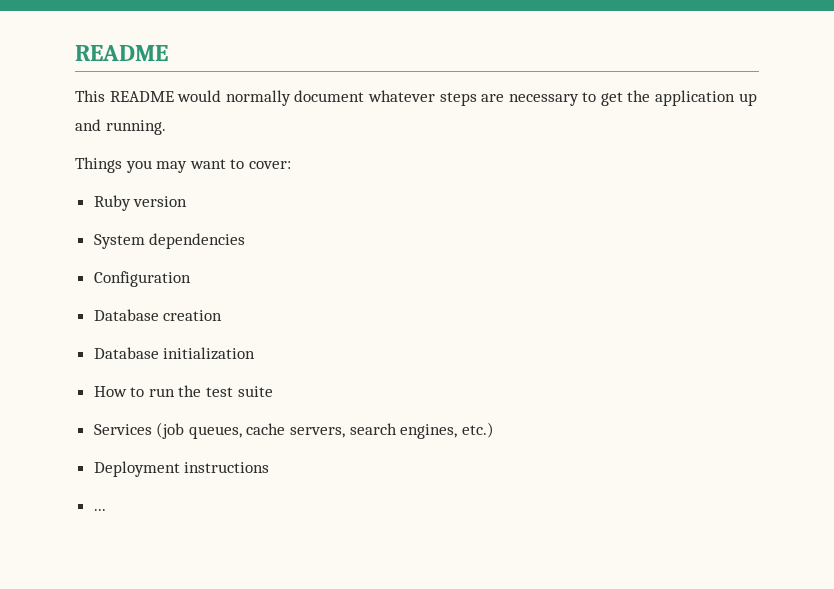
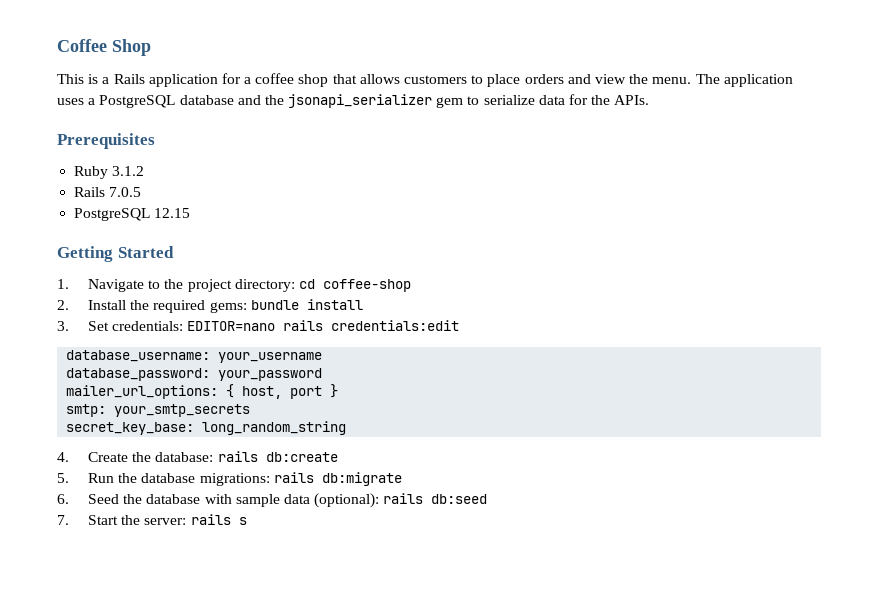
[75,45,168,61] README -> [57,39,151,56] Coffee Shop
[109,90,757,106] [75,119,166,135] [75,157,291,173] [93,195,188,211] [93,233,246,249] [93,271,191,287] [93,309,223,321] [93,347,256,360] [93,385,273,397] [93,422,494,439] [93,461,270,477] [93,509,106,511] README would normally document whatever steps are necessary to get the application up and running. // Things you may want to cover: // Ruby version // System dependencies // Configuration // Database creation // Database initialization // How to run the test suite // Services (job queues, cache servers, search engines, etc.) // Deployment instructions // ... -> [88,73,793,87] [57,94,650,108] [57,133,155,149] [74,166,145,179] [74,187,142,197] [74,208,191,221] [57,246,174,262] [57,279,411,292] [57,299,363,313] [57,320,460,331] [66,350,323,363] [66,368,323,381] [66,384,339,399] [66,404,251,417] [66,421,347,435] [57,451,338,462] [57,472,402,486] [57,493,488,508] [57,514,247,525] is a Rails application for a coffee shop that allows customers to place orders and view the menu. The application uses a PostgreSQL database and the jsonapi_serializer gem to serialize data for the APIs. // Prerequisites // Ruby 3.1.2 // Rails 7.0.5 // PostgreSQL 12.15 // Getting Started // 1. Navigate to the project directory: cd coffee-shop // 2. Install the required gems: bundle install // 3. Set credentials: EDITOR=nano rails credentials:edit // database_username: your_username // database_password: your_password // mailer_url_options: { host, port } // smtp: your_smtp_secrets // secret_key_base: long_random_string // 4. Create the database: rails db:create // 5. Run the database migrations: rails db:migrate // 6. Seed the database with sample data (optional): rails db:seed // 7. Start the server: rails s

